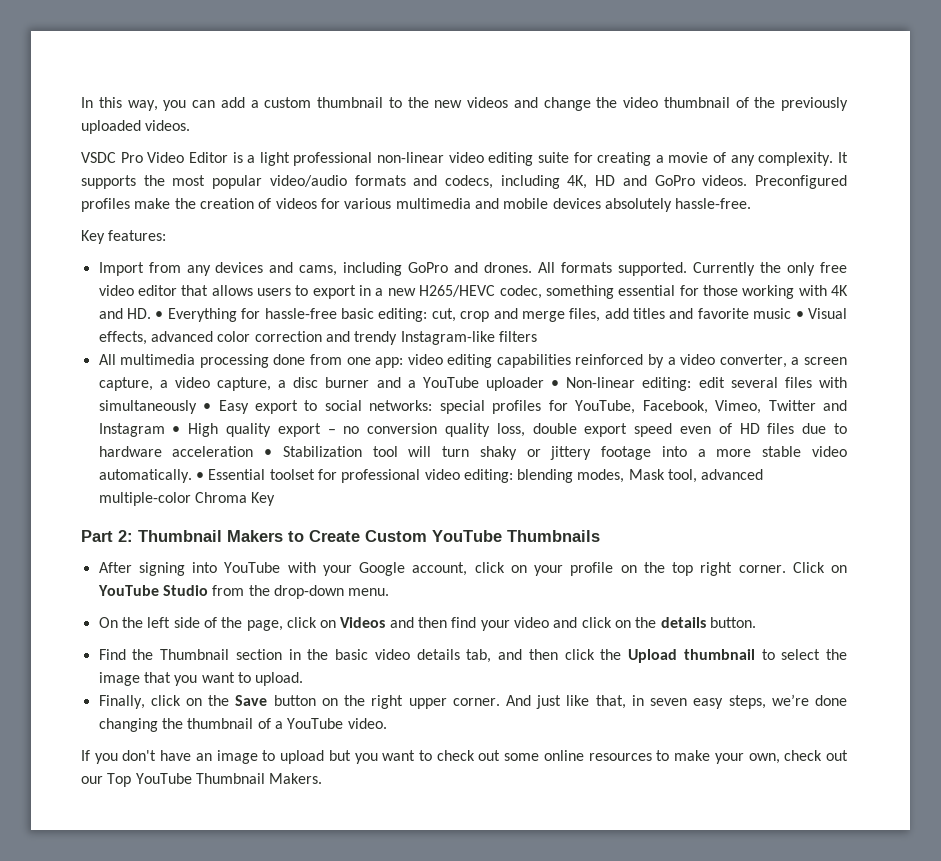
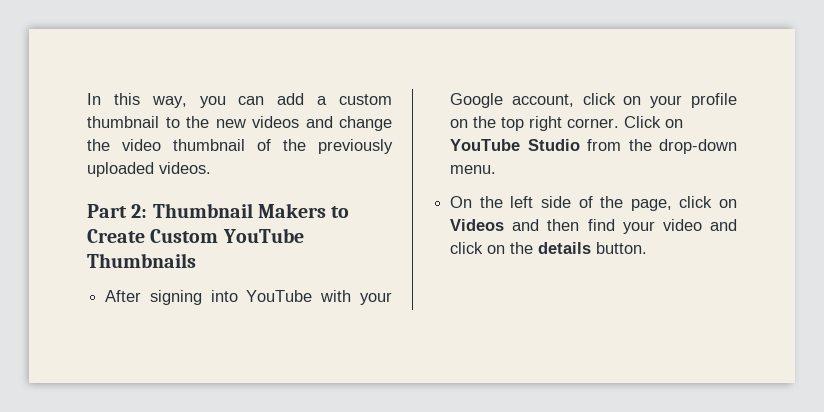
[81,152,849,166] [81,175,847,189] [81,198,752,212] [81,230,167,244] [98,262,847,276] [98,285,849,299] [98,308,848,322] [98,331,537,345] [98,354,847,368] [98,377,847,391] [98,400,847,414] [98,423,847,437] [98,446,847,460] [98,469,764,483] [98,492,276,506] // VSDC Pro Video Editor is a light professional non-linear video editing suite for creating a movie of any complexity. It supports the most popular video/audio formats and codecs, including 4K, HD and GoPro videos. Preconfigured profiles make the creation of videos for various multimedia and mobile devices absolutely hassle-free. // Key features: // Import from any devices and cams, including GoPro and drones. All formats supported. Сurrently the only free video editor that allows users to export in a new H265/HEVC codec, something essential for those working with 4K and HD. • Everything for hassle-free basic editing: cut, crop and merge files, add titles and favorite music • Visual effects, advanced color correction and trendy Instagram-like filters // All multimedia processing done from one app: video editing capabilities reinforced by a video converter, a screen capture, a video capture, a disc burner and a YouTube uploader • Non-linear editing: edit several files with simultaneously • Easy export to social networks: special profiles for YouTube, Facebook, Vimeo, Twitter and Instagram • High quality export – no conversion quality loss, double export speed even of HD files due to hardware acceleration • Stabilization tool will turn shaky or jittery footage into a more stable video automatically. • Essential toolset for professional video editing: blending modes, Mask tool, advanced multiple-color Chroma Key -> (211, 168) none
[98,649,847,663] [98,672,304,686] [98,694,848,709] [98,718,387,732] [81,750,849,764] [81,773,323,787] // Find the Thumbnail section in the basic video details tab, and then click the Upload thumbnail to select the image that you want to upload. // Finally, click on the Save button on the right upper corner. And just like that, in seven easy steps, we’re done changing the thumbnail of a YouTube video. // If you don't have an image to upload but you want to check out some online resources to make your own, check out our Top YouTube Thumbnail Makers. -> (648, 248) none

